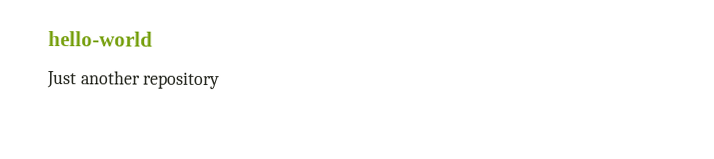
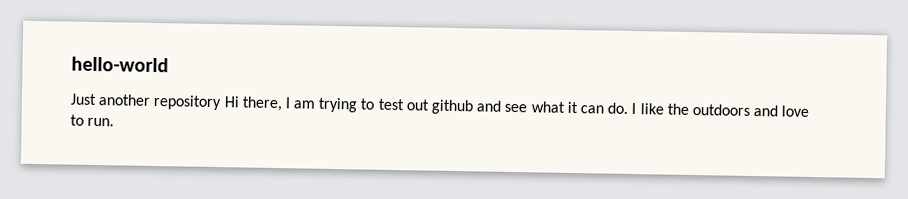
(221, 80) none -> [223,96,810,117] [70,114,115,127] Hi there, I am trying to test out github and see what it can do. I like the outdoors and love to run.

